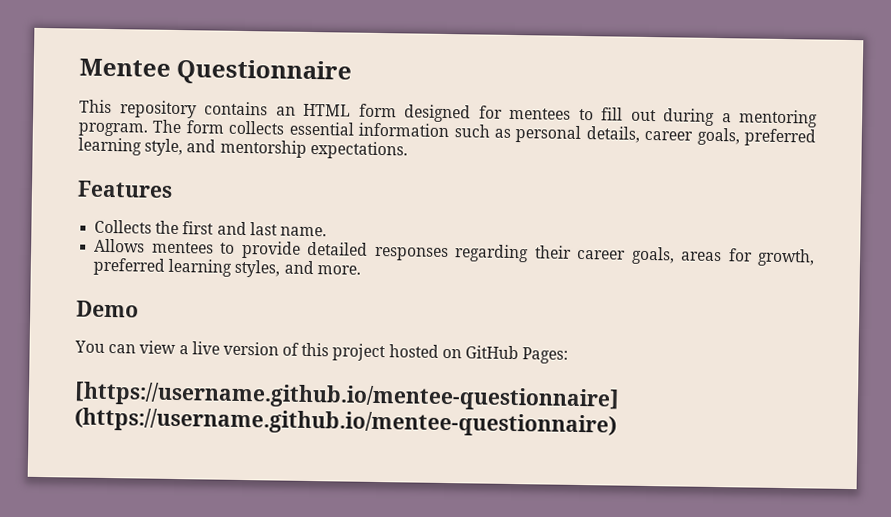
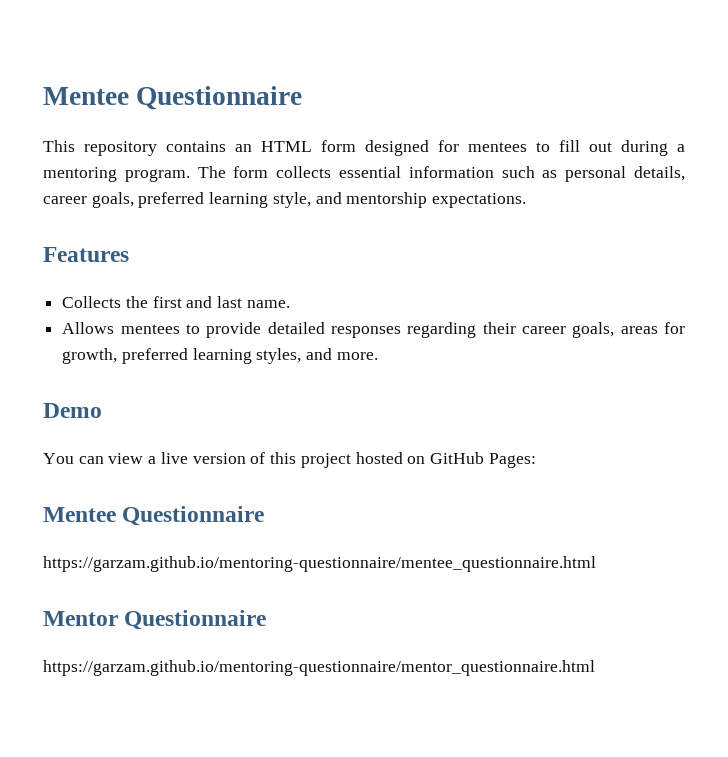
[74,381,620,412] [74,407,617,438] [https://username.github.io/mentee-questionnaire] (https://username.github.io/mentee-questionnaire) -> [43,506,265,526] [43,556,596,572] [43,610,267,630] [43,660,595,676] Mentee Questionnaire // https://garzam.github.io/mentoring-questionnaire/mentee_questionnaire.html // Mentor Questionnaire // https://garzam.github.io/mentoring-questionnaire/mentor_questionnaire.html

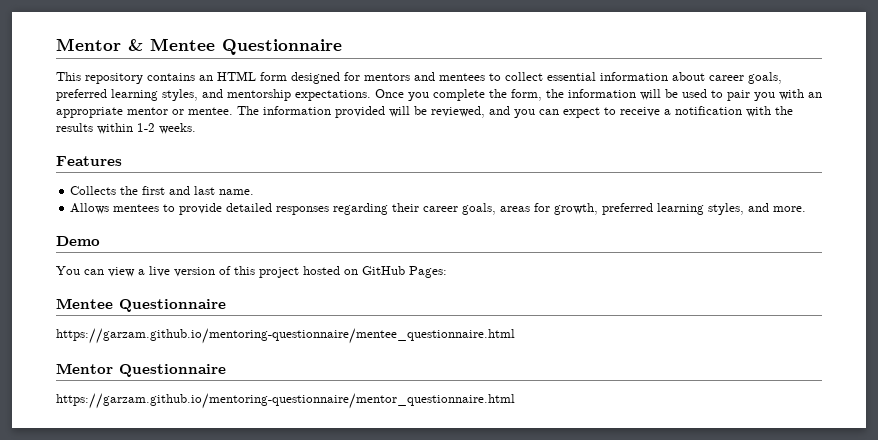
(43, 96) none -> [56,38,143,51] Mentor &
[468,140,685,156] [43,166,685,182] mentees to fill out during a mentoring program. The form collects essential information such as personal details, -> [364,72,705,81] mentors and mentees to collect essential information about
[272,192,311,208] style, -> [162,89,198,101] styles,
(527, 200) none -> [375,89,822,101] [56,106,793,118] [56,123,196,134] Once you complete the form, the information will be used to pair you with an appropriate mentor or mentee. The information provided will be reviewed, and you can expect to receive a notification with the results within 1-2 weeks.

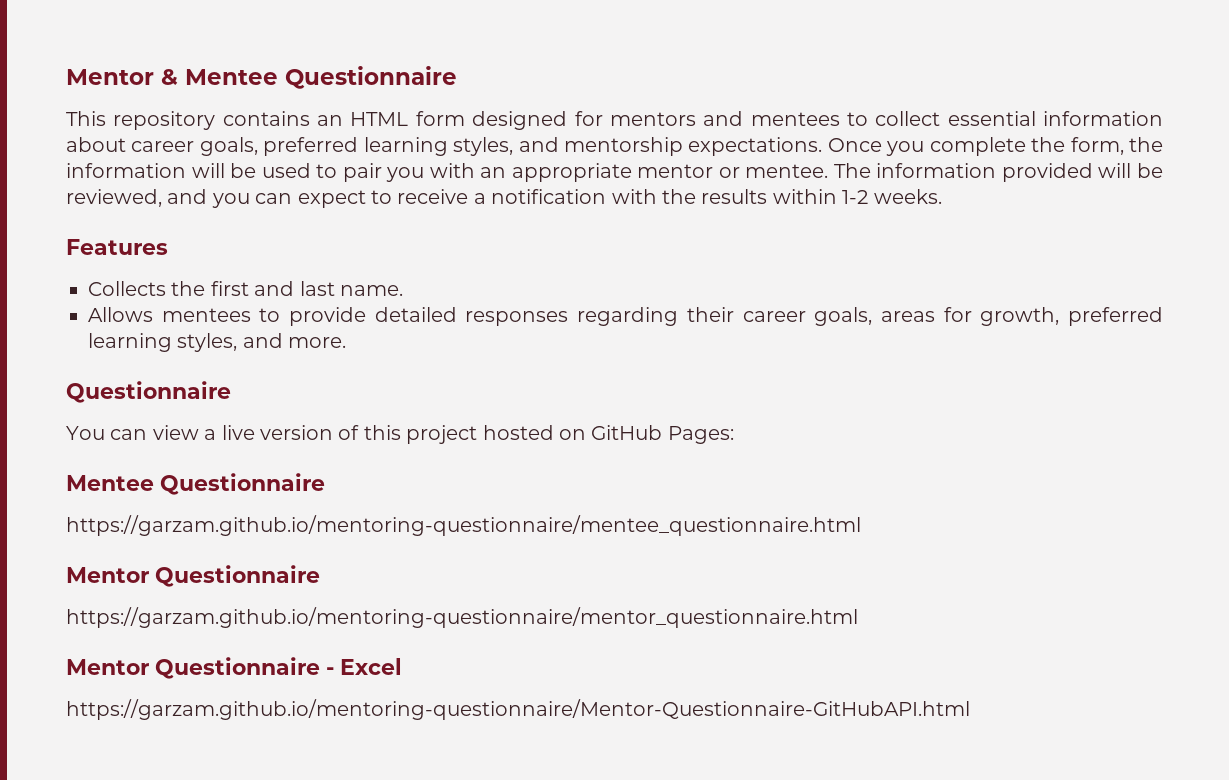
[56,236,100,246] Demo -> [66,381,231,403] Questionnaire
(515, 401) none -> [66,657,402,679] [66,699,970,720] // Mentor Questionnaire - Excel // https://garzam.github.io/mentoring-questionnaire/Mentor-Questionnaire-GitHubAPI.html

